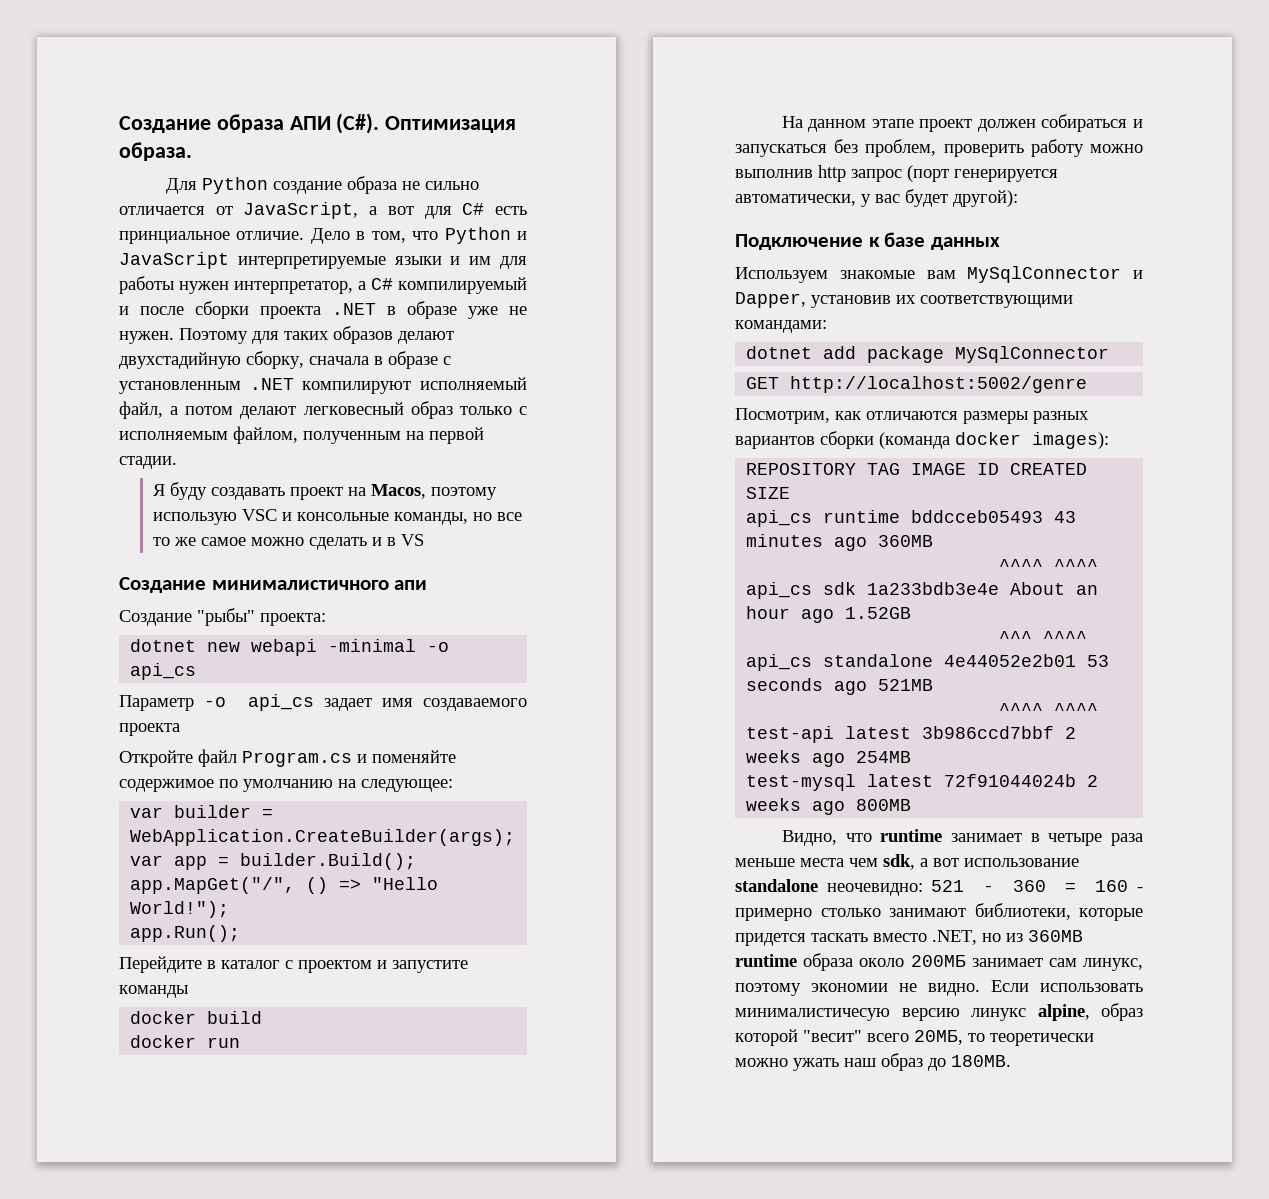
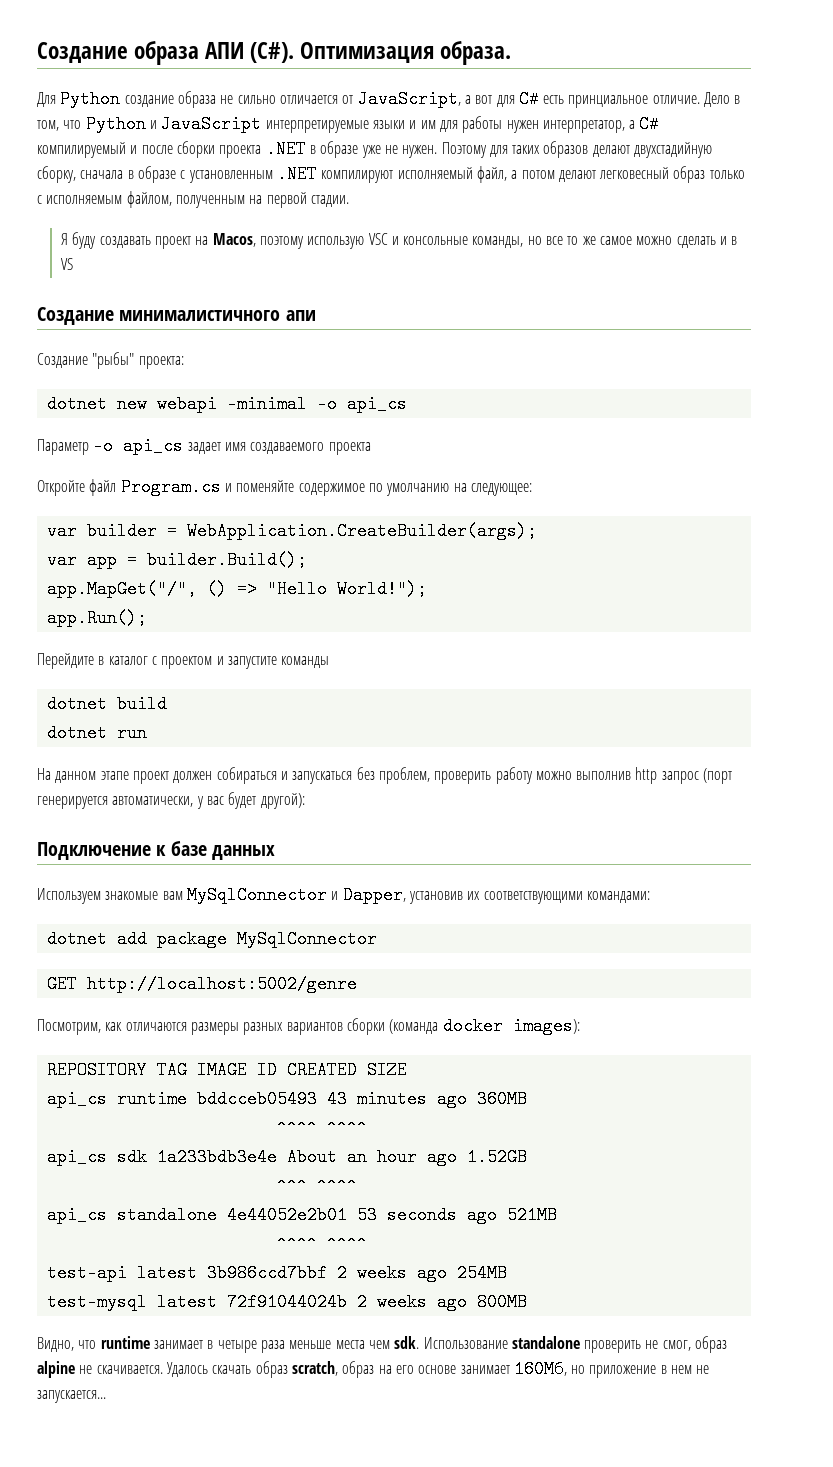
[130,1011,197,1024] docker -> [46,695,107,713] dotnet
[130,1035,197,1048] docker -> [46,724,107,742] dotnet
[883,854,1079,870] [735,879,1143,896] [735,903,1143,921] [735,930,1083,946] [735,953,1143,971] [735,980,1143,996] [735,1003,1143,1021] [735,1029,1094,1046] [735,1053,1011,1071] sdk, а вот использование standalone неочевидно: 521 - 360 = 160 - примерно столько занимают библиотеки, которые придется таскать вместо .NET, но из 360MB runtime образа около 200МБ занимает сам линукс, поэтому экономии не видно. Если использовать минималистичесую версию линукс alpine, образ которой "весит" всего 20МБ, то теоретически можно ужать наш образ до 180MB. -> [394,1336,728,1353] [37,1360,710,1378] [37,1390,106,1403] sdk. Использование standalone проверить не смог, образ alpine не скачивается. Удалось скачать образ scratch, образ на его основе занимает 160Мб, но приложение в нем не запускается...

